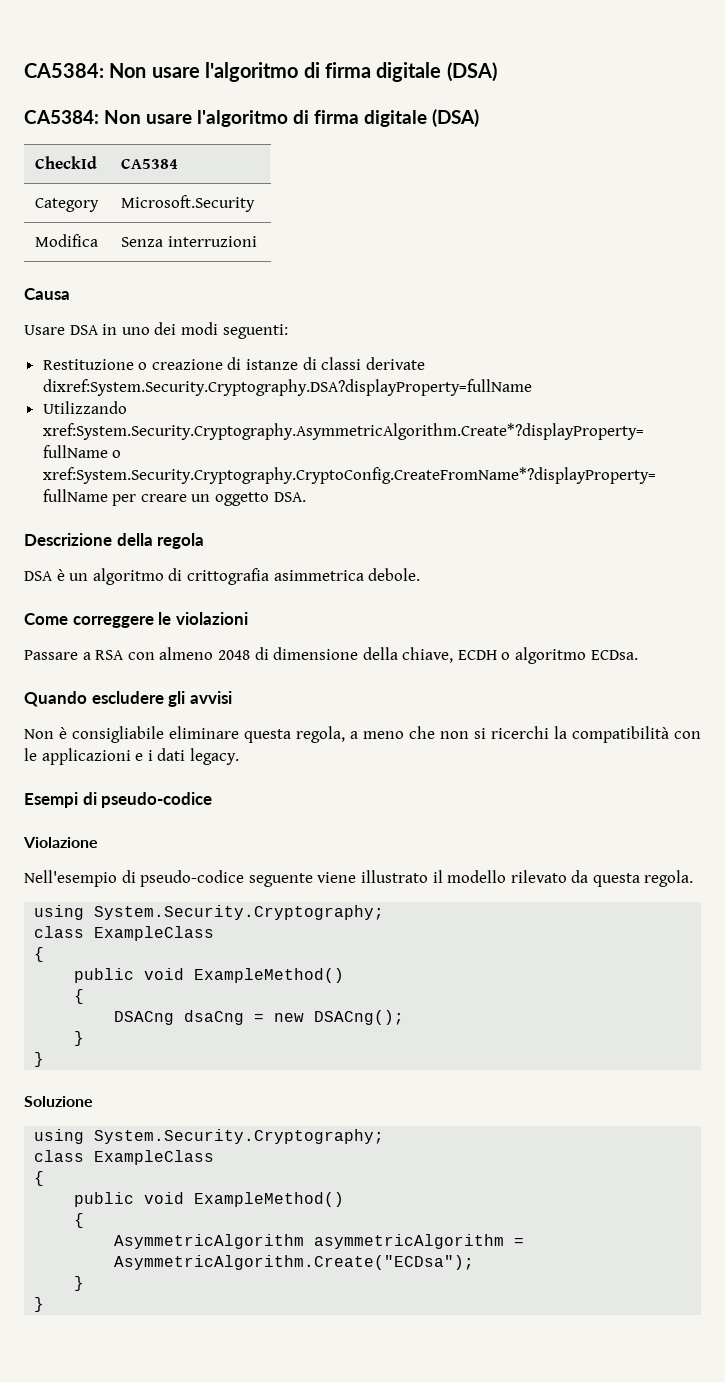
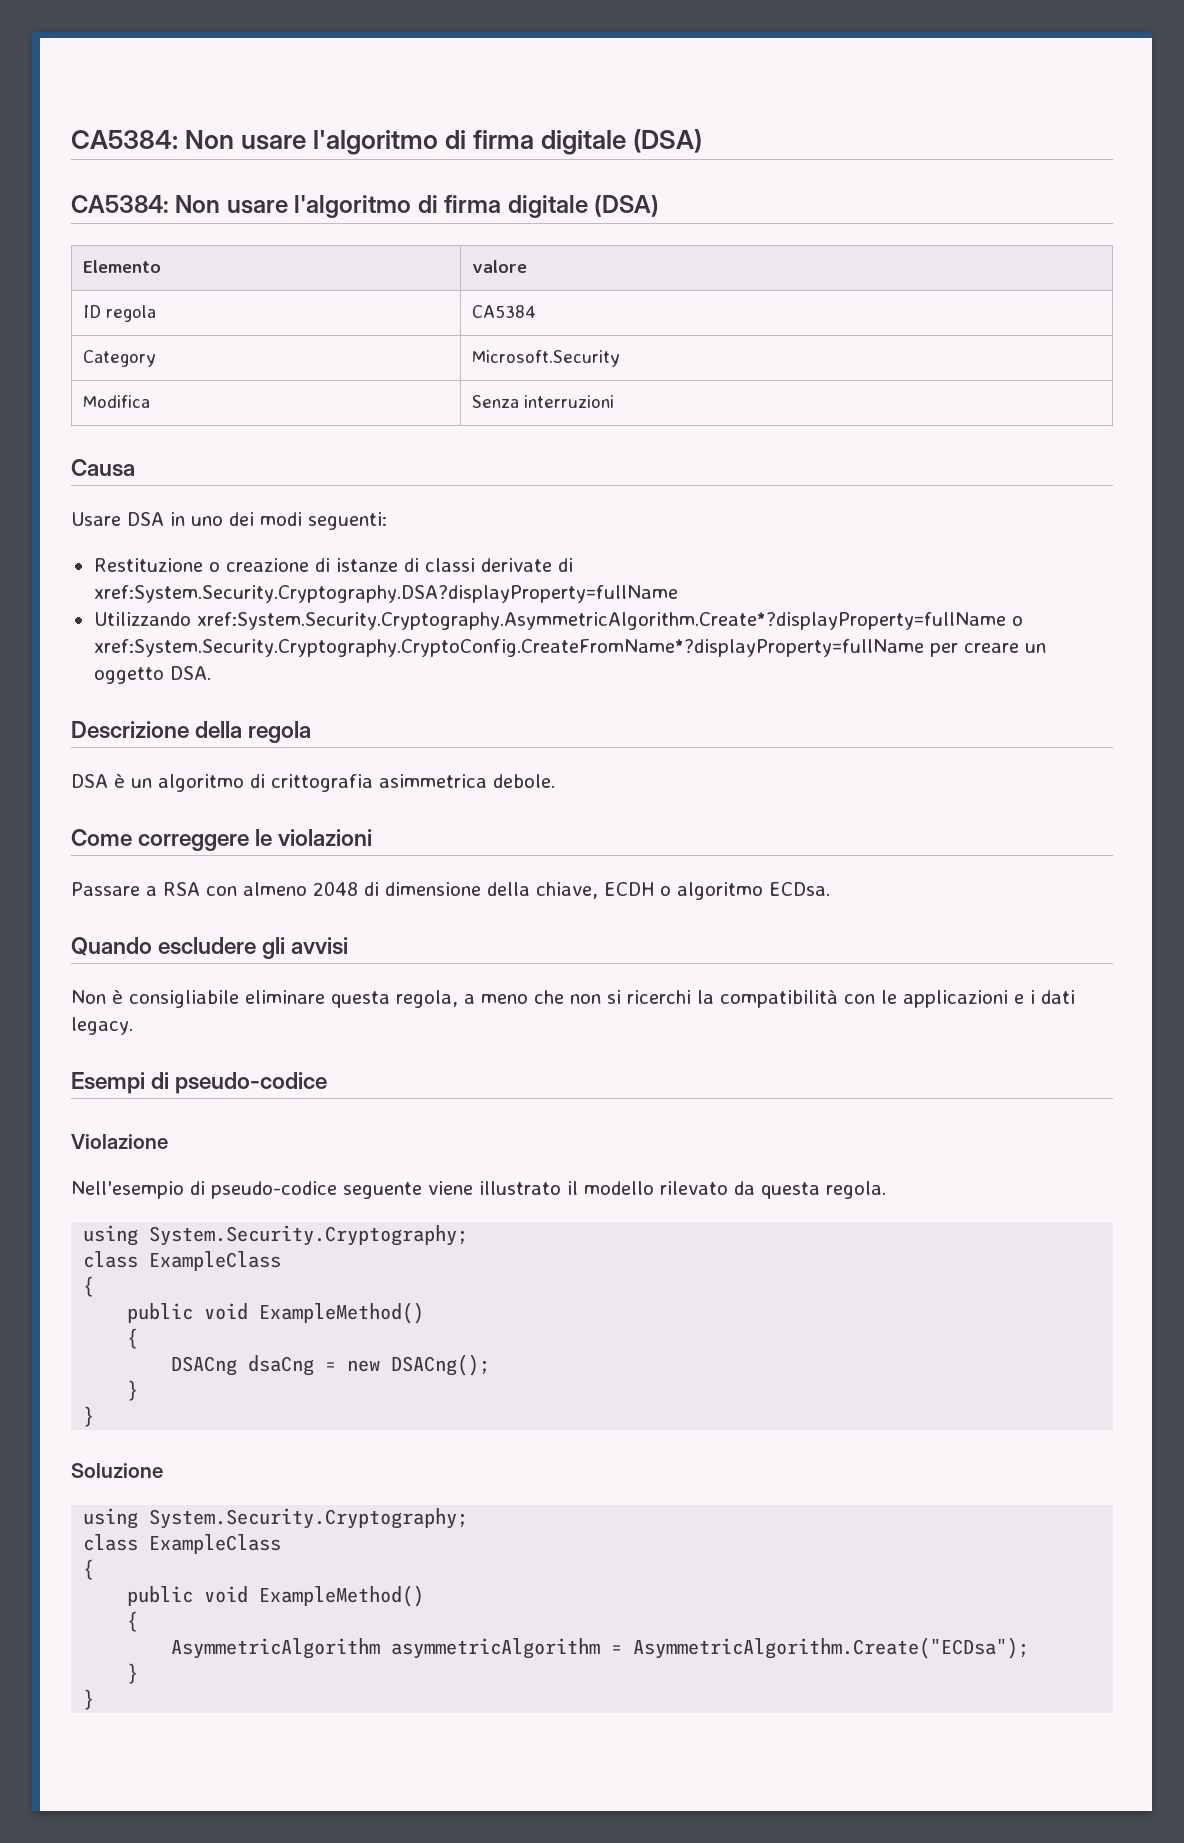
[35,156,98,169] CheckId -> [83,260,162,273] [472,260,528,273] [83,305,157,322] Elemento | valore // ID regola
[42,379,532,396] dixref:System.Security.Cryptography.DSA?displayProperty=fullName -> [557,558,573,572] [93,585,678,603] di xref:System.Security.Cryptography.DSA?displayProperty=fullName

